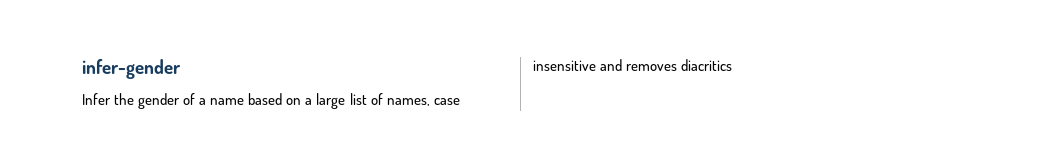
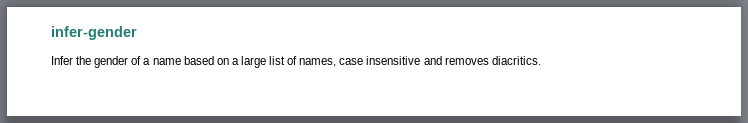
[681,59,733,71] diacritics -> [491,56,541,65] diacritics.

